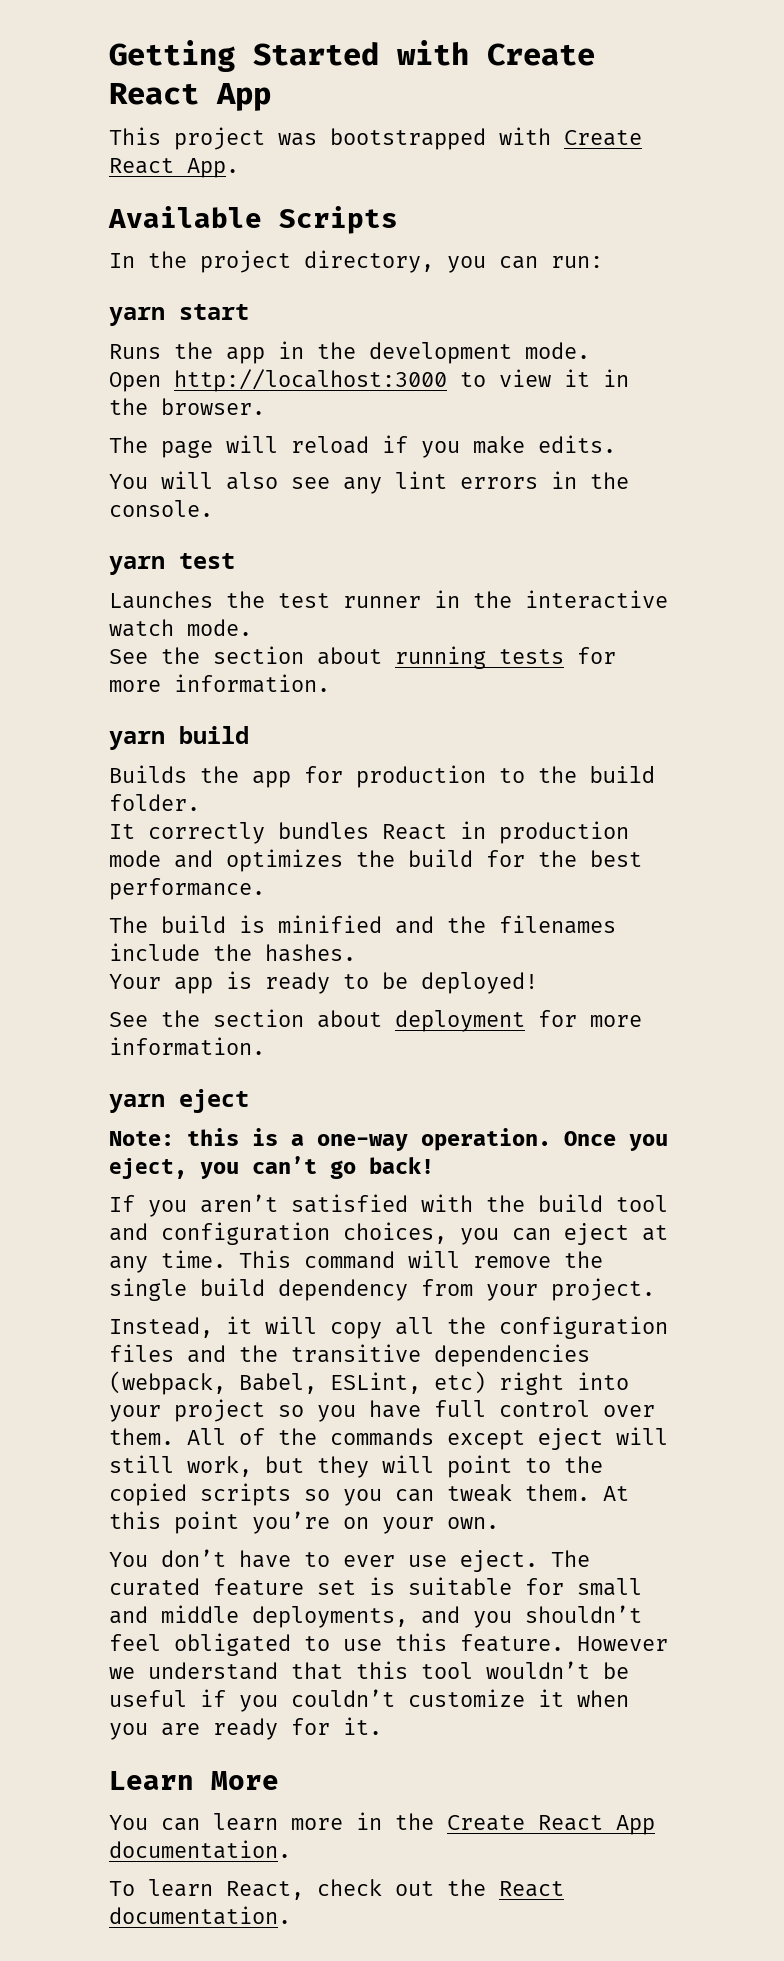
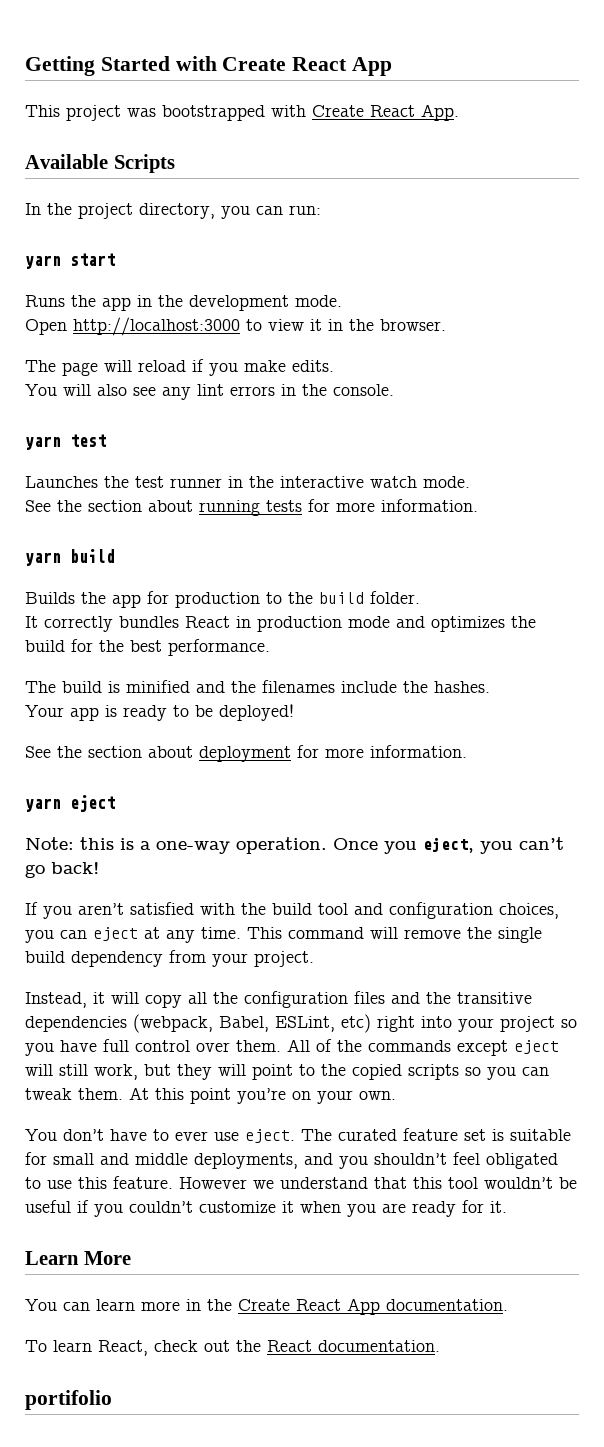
(291, 1915) none -> [25,1390,112,1410] // portifolio

